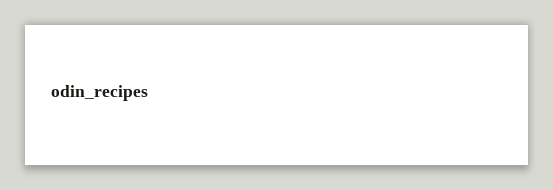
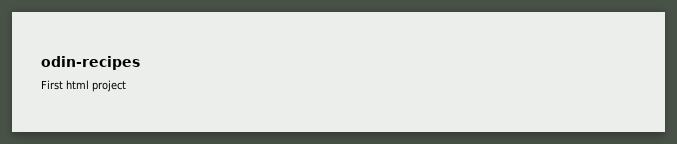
[51,85,148,101] odin_recipes -> [41,56,140,70] [41,80,126,92] odin-recipes // First html project

